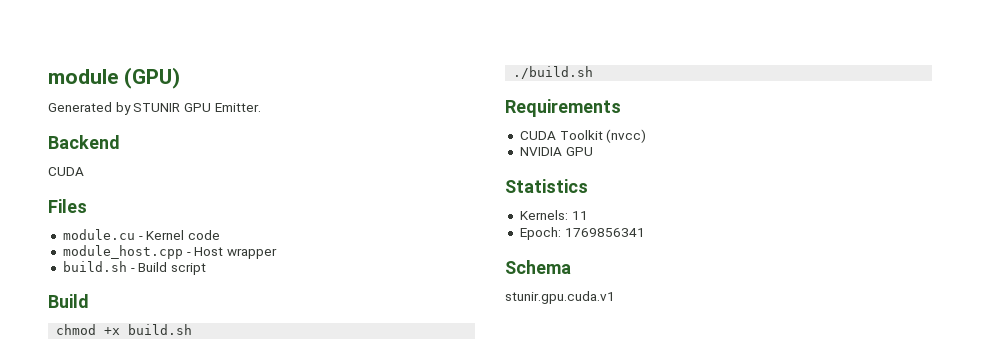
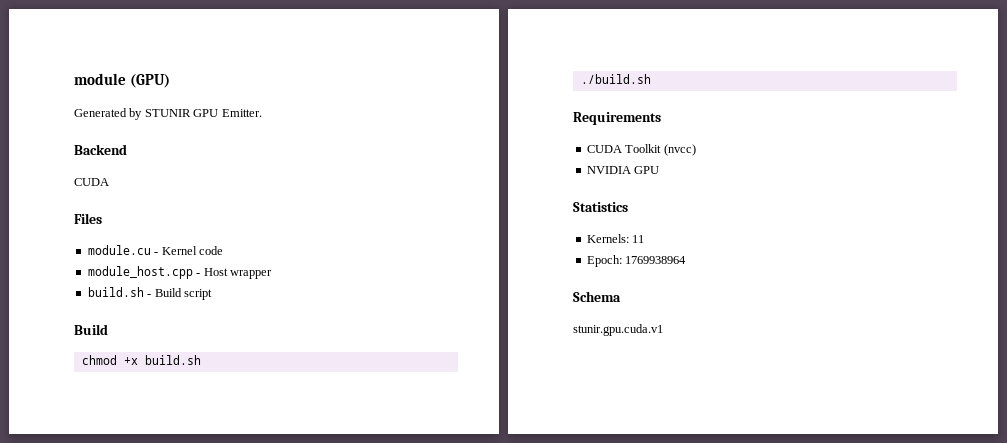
[564,228,645,237] 1769856341 -> [625,256,687,264] 1769938964

